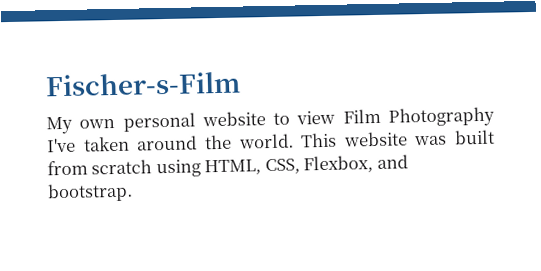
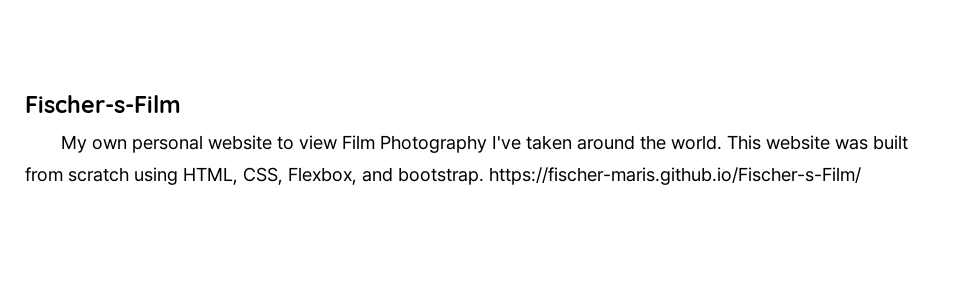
(133, 192) none -> [489,167,861,185] https://fischer-maris.github.io/Fischer-s-Film/

